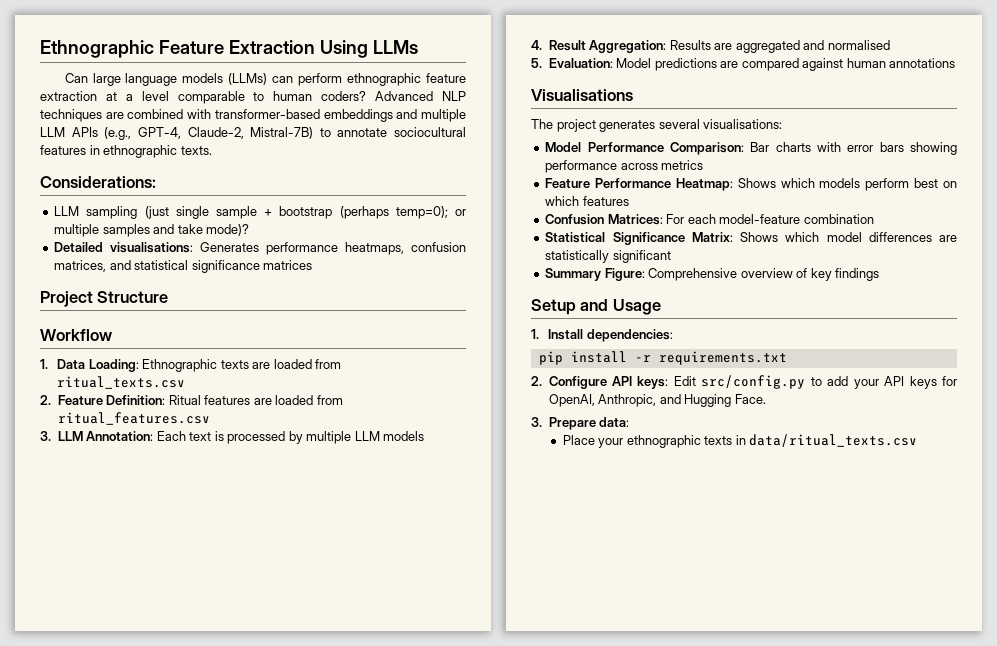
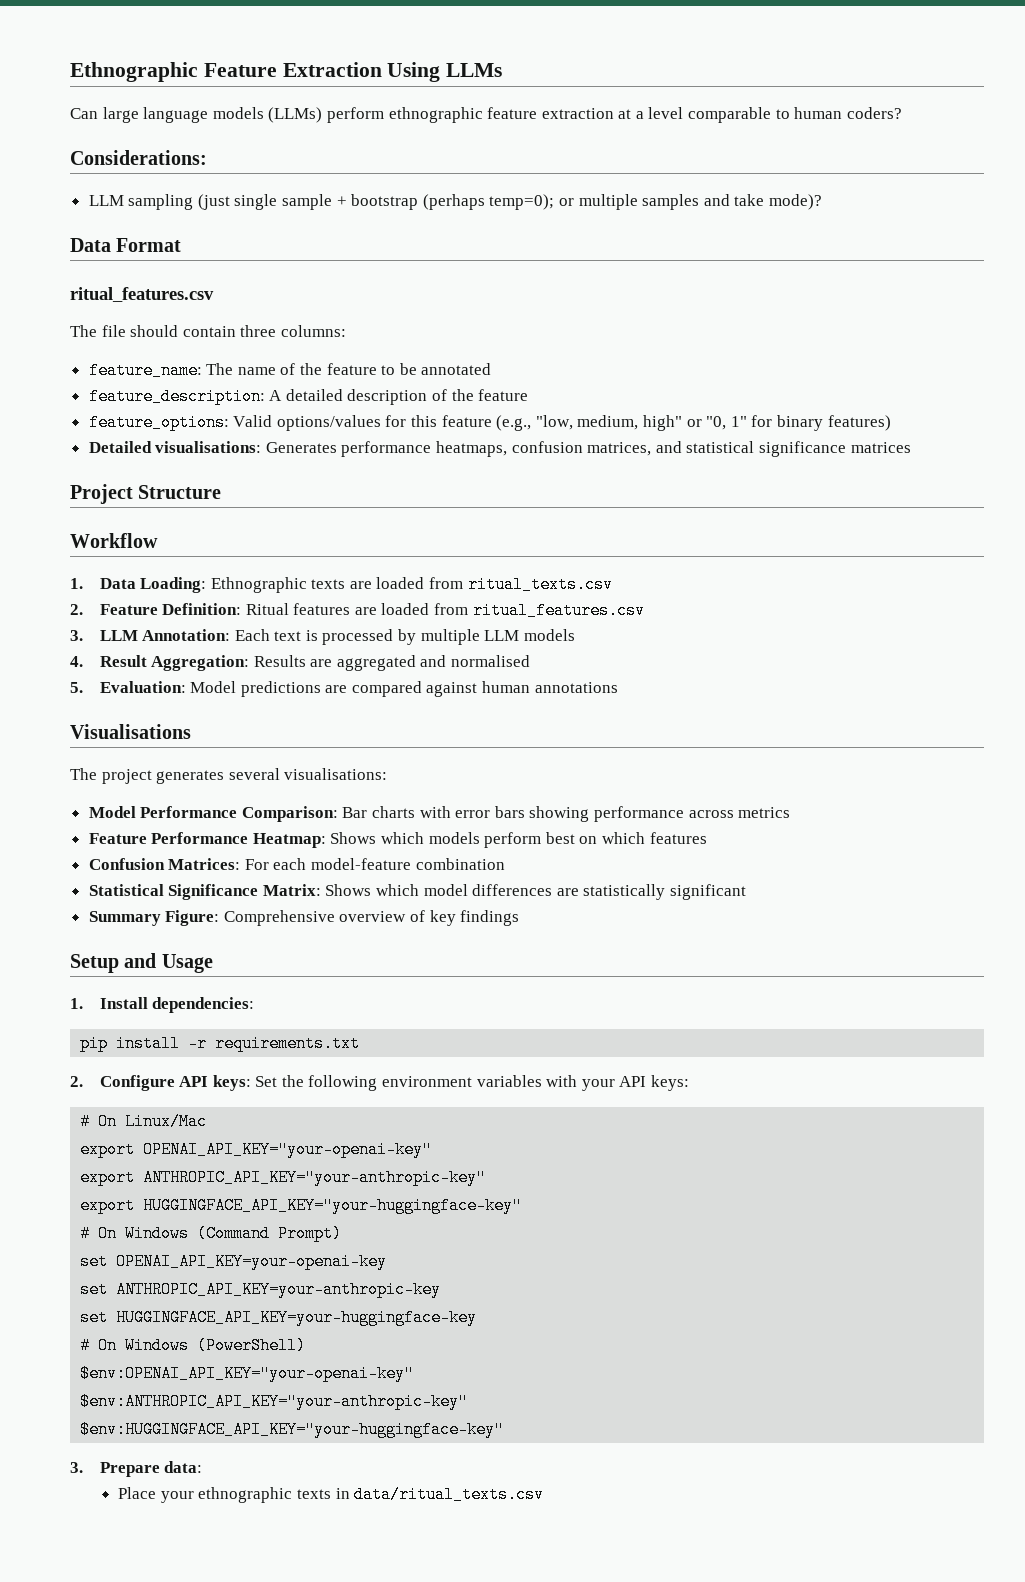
[272,76,294,83] can -> (323, 115) none
[375,91,467,101] [40,109,467,122] [40,127,466,140] [40,145,212,158] Advanced NLP techniques are combined with transformer-based embeddings and multiple LLM APIs (e.g., GPT-4, Claude-2, Mistral-7B) to annotate sociocultural features in ethnographic texts. -> (902, 113) none
(250, 230) none -> [70,238,182,252] [70,287,214,302] [70,325,346,337] [88,362,492,379] [88,388,529,405] [88,414,891,431] // Data Format // ritual_features.csv // The file should contain three columns: // feature_name: The name of the feature to be annotated // feature_description: A detailed description of the feature // feature_options: Valid options/values for this feature (e.g., "low, medium, high" or "0, 1" for binary features)
[673,375,957,389] [548,394,766,407] Edit src/config.py to add your API keys for OpenAI, Anthropic, and Hugging Face. -> [255,1075,690,1091] [80,1113,208,1130] [80,1141,433,1158] [80,1169,487,1186] [80,1197,523,1214] [80,1225,343,1242] [80,1253,388,1270] [80,1281,442,1298] [80,1309,478,1326] [80,1337,307,1354] [80,1365,415,1382] [80,1393,469,1410] [80,1421,505,1438] Set the following environment variables with your API keys: // # On Linux/Mac // export OPENAI_API_KEY="your-openai-key" // export ANTHROPIC_API_KEY="your-anthropic-key" // export HUGGINGFACE_API_KEY="your-huggingface-key" // # On Windows (Command Prompt) // set OPENAI_API_KEY=your-openai-key // set ANTHROPIC_API_KEY=your-anthropic-key // set HUGGINGFACE_API_KEY=your-huggingface-key // # On Windows (PowerShell) // $env:OPENAI_API_KEY="your-openai-key" // $env:ANTHROPIC_API_KEY="your-anthropic-key" // $env:HUGGINGFACE_API_KEY="your-huggingface-key"

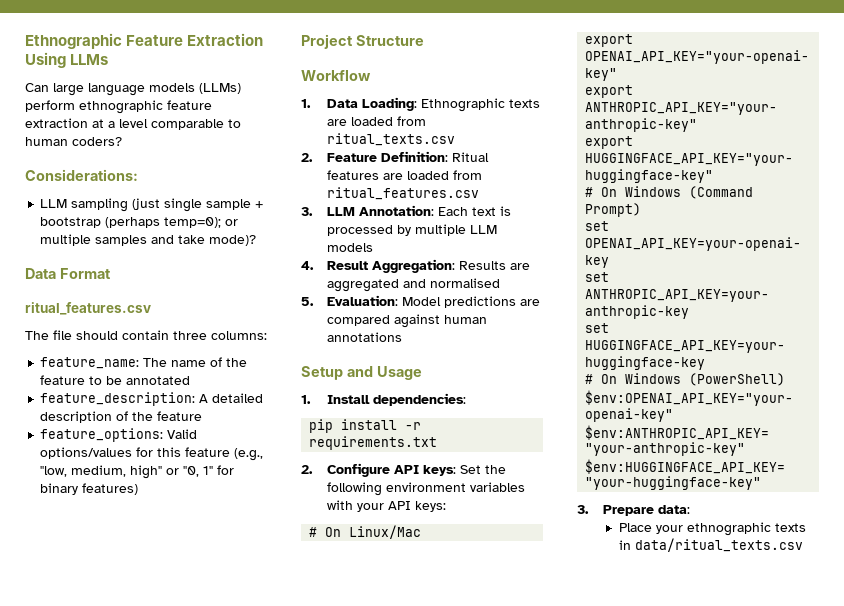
[88,441,911,457] // Detailed visualisations: Generates performance heatmaps, confusion matrices, and statistical significance matrices -> (139, 489) none
[70,724,191,739] [70,768,388,784] [88,806,791,822] [88,832,707,848] [88,858,505,870] [88,884,747,900] [88,910,520,926] // Visualisations // The project generates several visualisations: // Model Performance Comparison: Bar charts with error bars showing performance across metrics // Feature Performance Heatmap: Shows which models perform best on which features // Confusion Matrices: For each model-feature combination // Statistical Significance Matrix: Shows which model differences are statistically significant // Summary Figure: Comprehensive overview of key findings -> (403, 337) none

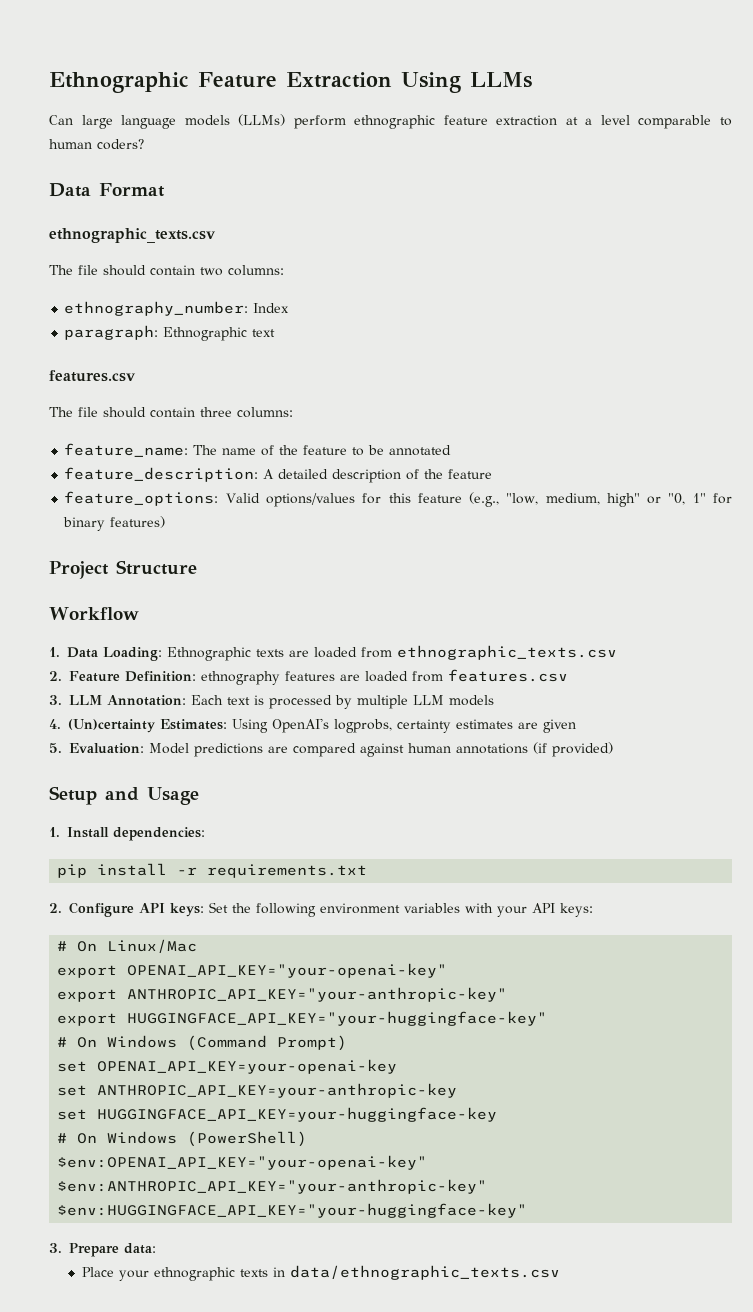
[25,169,138,181] [40,198,264,212] [40,217,239,228] [40,234,257,246] [25,268,111,279] [25,302,151,315] Considerations: // LLM sampling (just single sample + bootstrap (perhaps temp=0); or multiple samples and take mode)? // Data Format // ritual_features.csv -> [49,183,165,197] [49,228,216,243] [49,265,284,276] [64,301,290,316] [64,325,276,341] [49,370,136,382] Data Format // ethnographic_texts.csv // The file should contain two columns: // ethnography_number: Index // paragraph: Ethnographic text // features.csv
[327,133,456,146] ritual_texts.csv -> [397,645,617,660] ethnographic_texts.csv
[452,152,490,162] Ritual -> [201,671,280,685] ethnography
[327,187,480,200] ritual_features.csv -> [448,669,568,682] features.csv
[327,259,531,273] [327,278,501,292] Result Aggregation: Results are aggregated and normalised -> [68,718,576,733] (Un)certainty Estimates: Using OpenAI's logprobs, certainty estimates are given
(403, 337) none -> [533,742,613,757] (if provided)
[634,538,803,552] data/ritual_texts.csv -> [289,1265,560,1280] data/ethnographic_texts.csv

